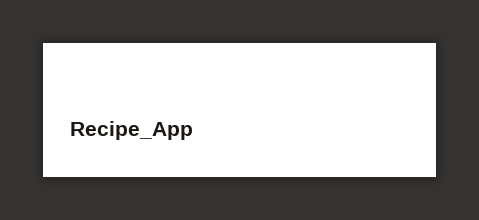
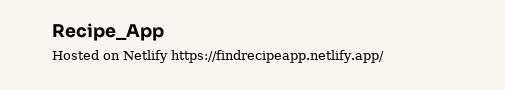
(193, 130) none -> [52,50,384,63] // Hosted on Netlify https://findrecipeapp.netlify.app/

